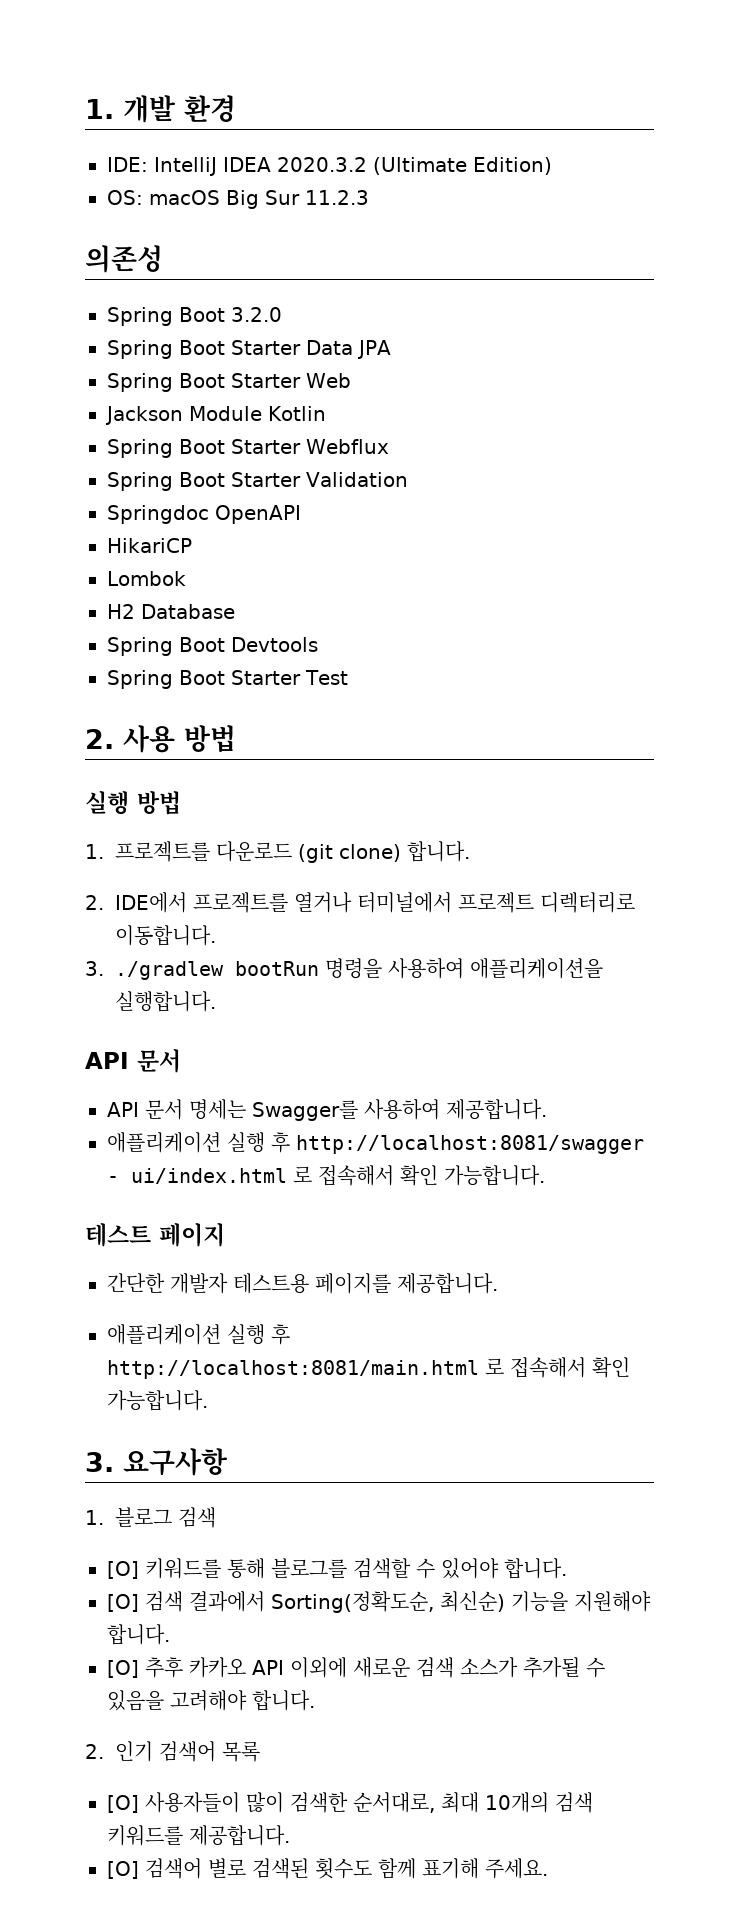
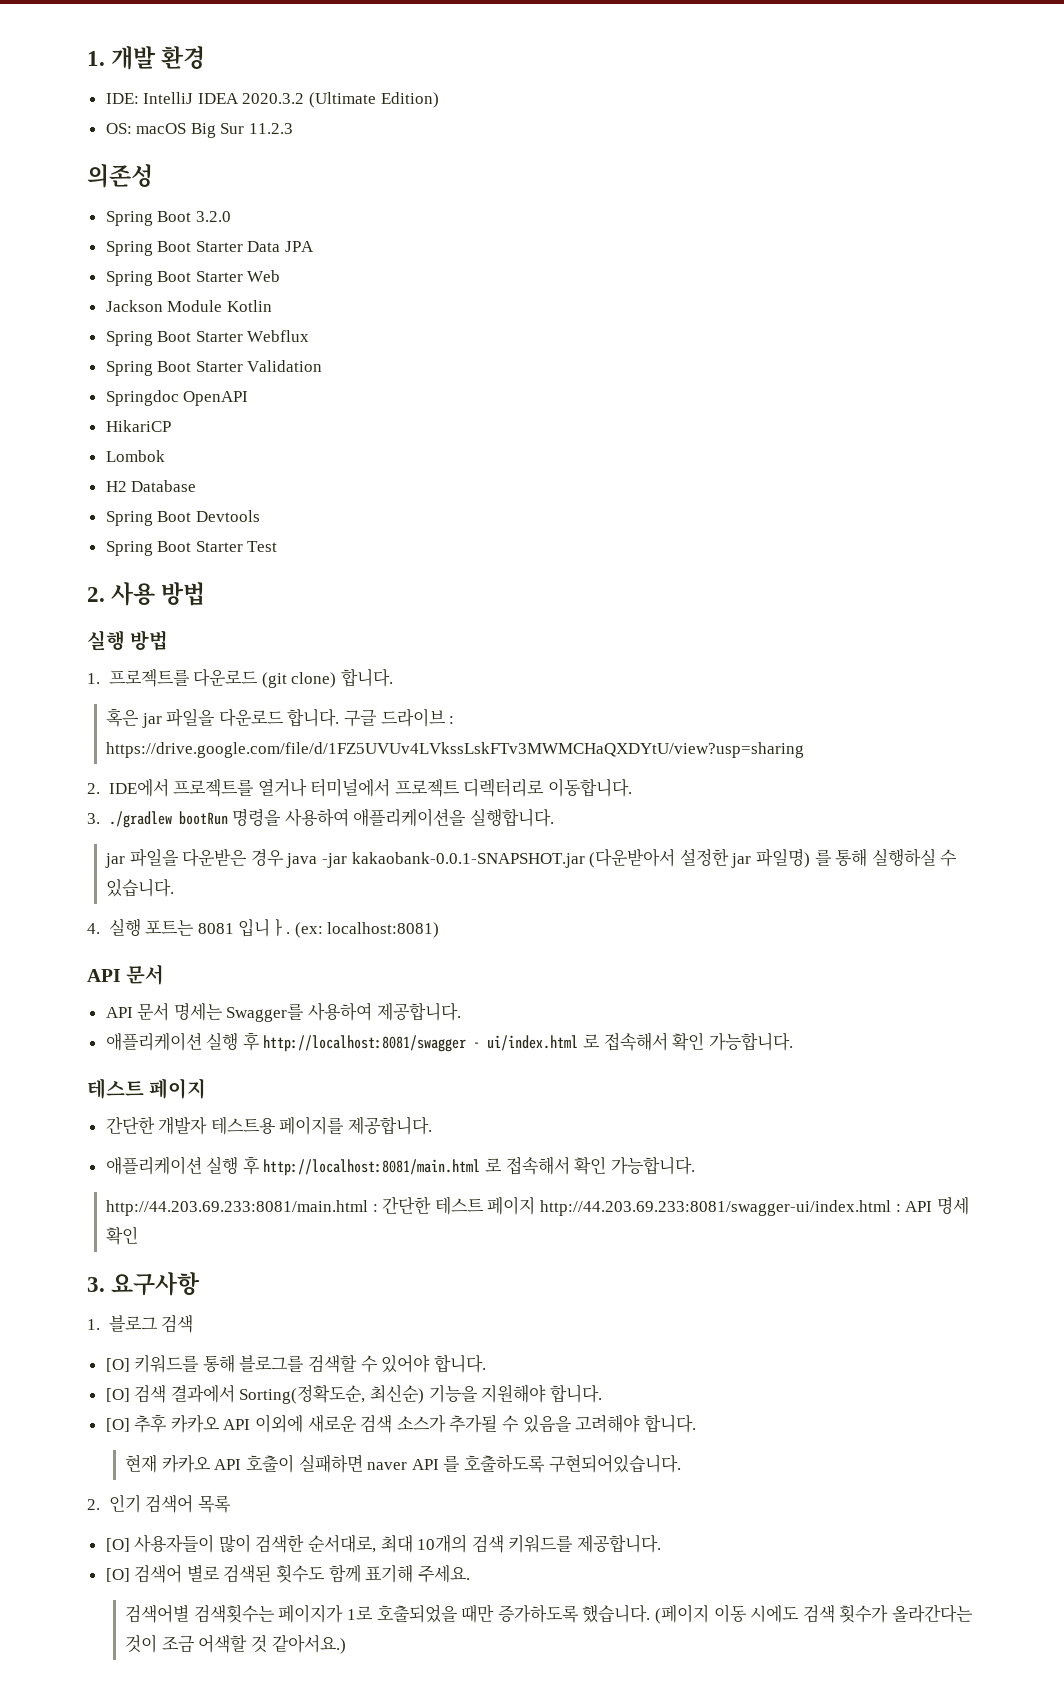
(471, 851) none -> [106,708,455,728] [106,742,805,758] // 혹은 jar 파일을 다운로드 합니다. 구글 드라이브 : https://drive.google.com/file/d/1FZ5UVUv4LVkssLskFTv3MWMCHaQXDYtU/view?usp=sharing
(217, 1001) none -> [105,848,958,868] [106,879,175,897] [87,919,440,938] // jar 파일을 다운받은 경우 java -jar kakaobank-0.0.1-SNAPSHOT.jar (다운받아서 설정한 jar 파일명) 를 통해 실행하실 수 있습니다. // 4. 실행 포트는 8081 입니ㅏ. (ex: localhost:8081)
(208, 1400) none -> [106,1196,969,1216] [106,1226,139,1245] // http://44.203.69.233:8081/main.html : 간단한 테스트 페이지 http://44.203.69.233:8081/swagger-ui/index.html : API 명세 확인
(315, 1700) none -> [125,1454,681,1473] // 현재 카카오 API 호출이 실패하면 naver API 를 호출하도록 구현되어있습니다.
(548, 1868) none -> [125,1604,973,1624] [125,1634,346,1654] // 검색어별 검색횟수는 페이지가 1로 호출되었을 때만 증가하도록 했습니다. (페이지 이동 시에도 검색 횟수가 올라간다는 것이 조금 어색할 것 같아서요.)

